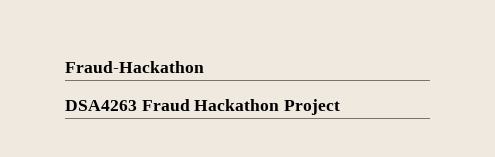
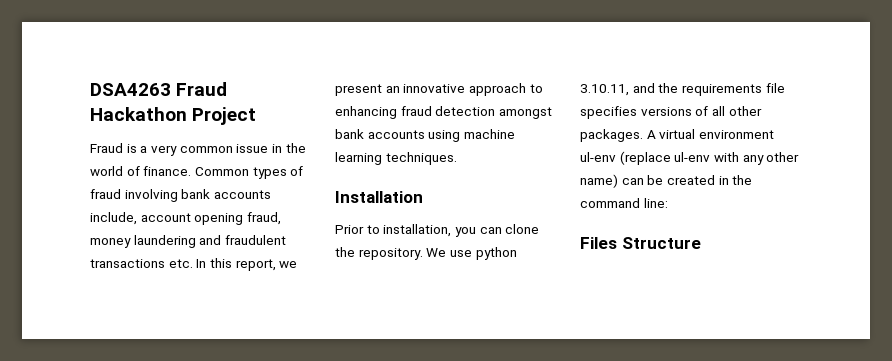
[65,61,204,73] Fraud-Hackathon // -> (90, 89) none
(341, 107) none -> [90,143,306,156] [90,166,304,179] [90,189,271,202] [90,212,281,225] [90,235,286,248] [90,258,298,271] [335,83,543,96] [335,106,552,119] [335,129,515,142] [335,152,457,165] [335,191,423,203] [335,224,540,237] [335,247,517,260] [580,83,785,96] [580,106,762,119] [580,129,774,142] [580,151,800,165] [580,174,753,188] [580,198,668,208] [580,237,701,249] // Fraud is a very common issue in the world of finance. Common types of fraud involving bank accounts include, account opening fraud, money laundering and fraudulent transactions etc. In this report, we present an innovative approach to enhancing fraud detection amongst bank accounts using machine learning techniques. // Installation // Prior to installation, you can clone the repository. We use python 3.10.11, and the requirements file specifies versions of all other packages. A virtual environment ul-env (replace ul-env with any other name) can be created in the command line: // Files Structure

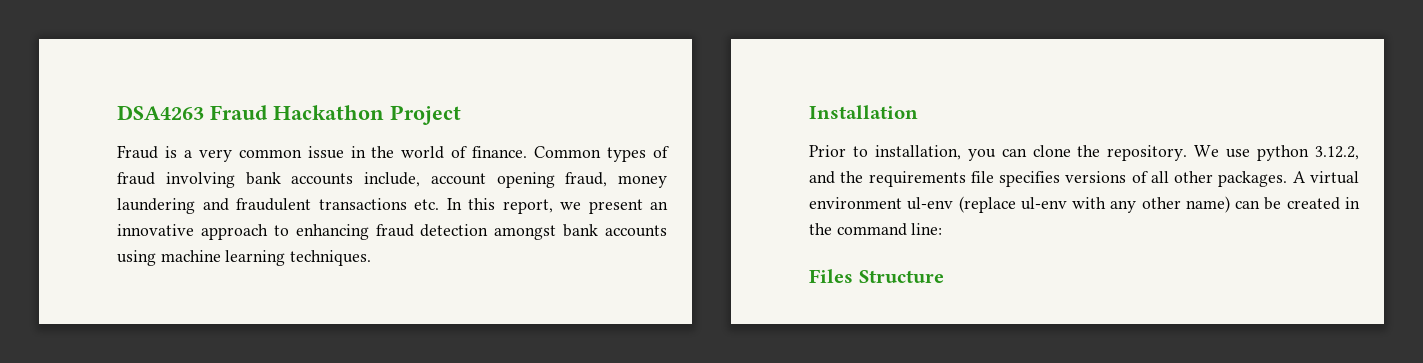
[580,84,629,96] 3.10.11, -> [1315,146,1359,160] 3.12.2,

